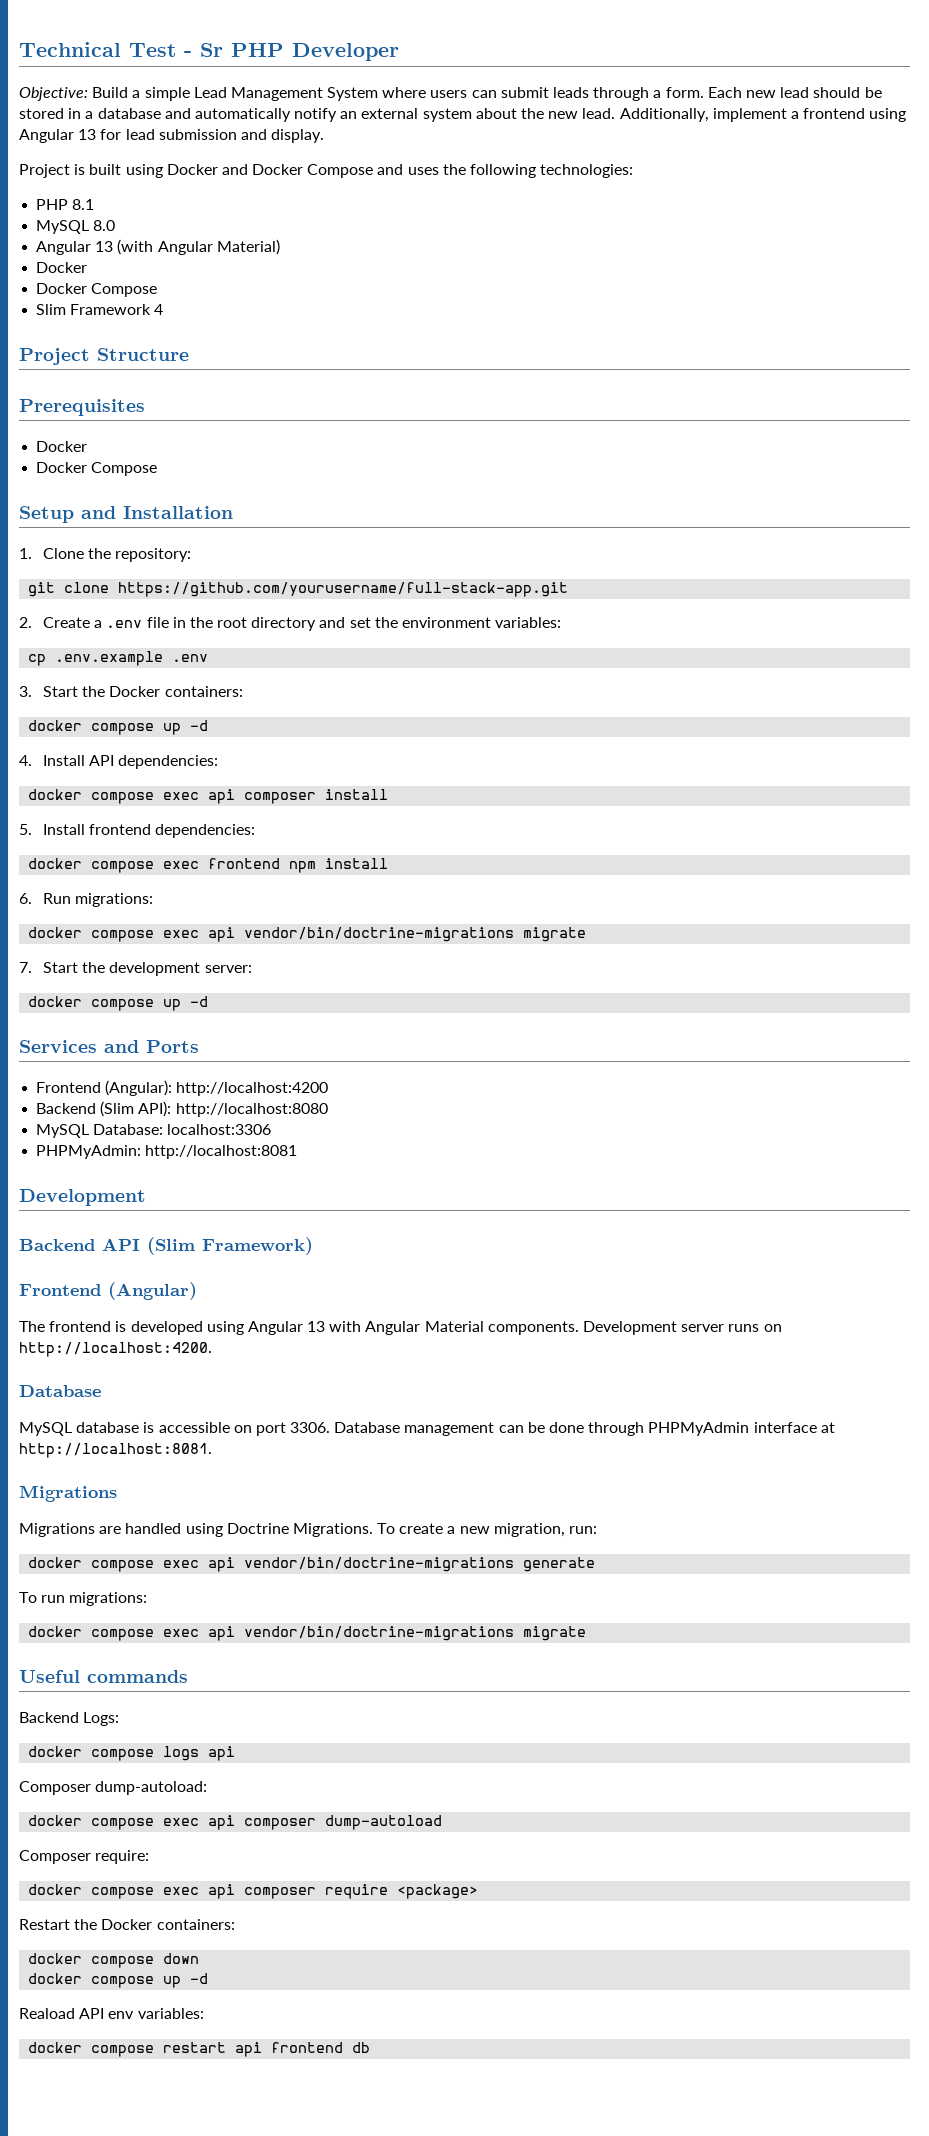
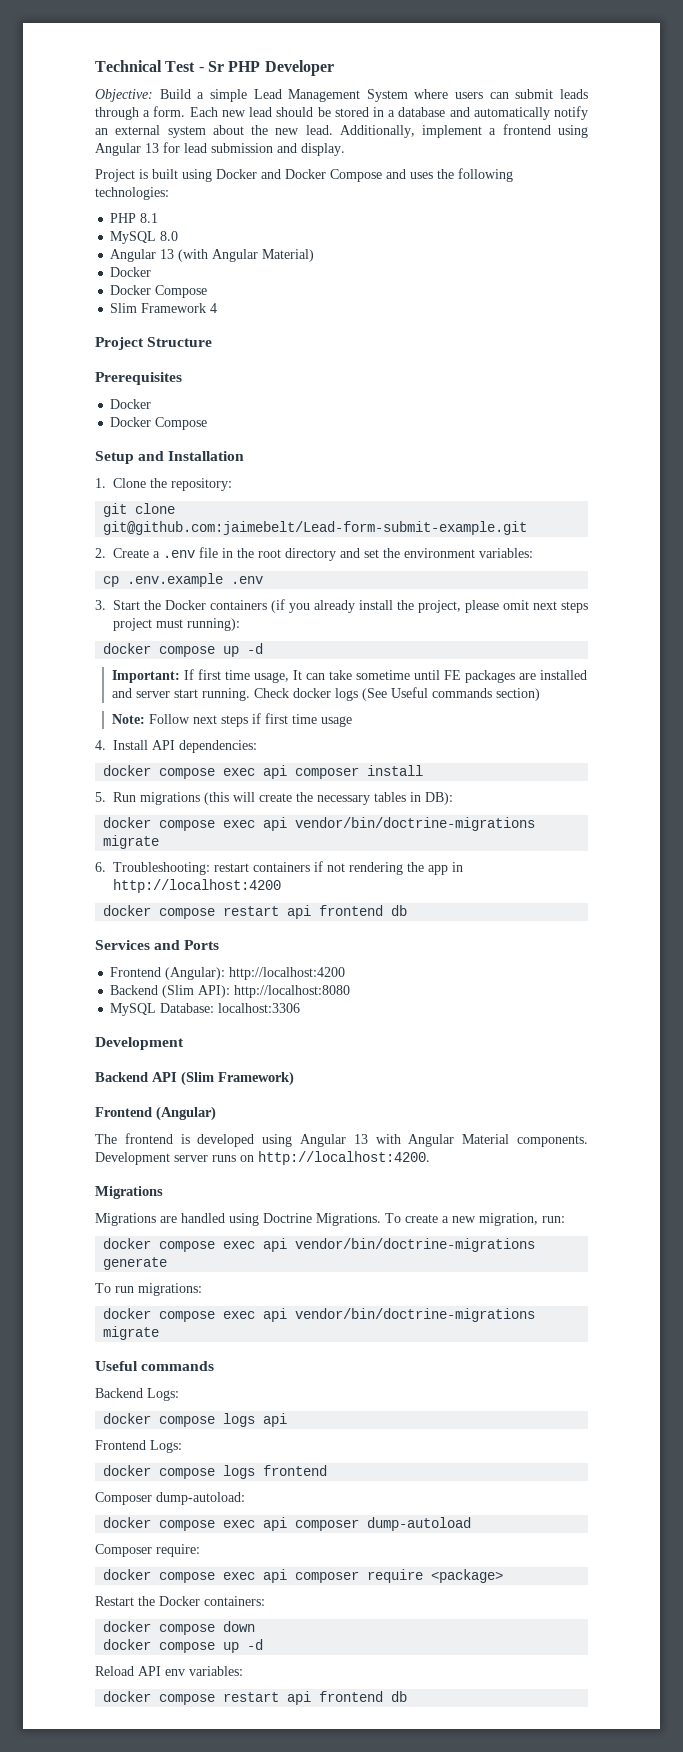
[118,582,569,597] https://github.com/yourusername/full-stack-app.git -> [103,521,528,535] git@github.com:jaimebelt/Lead-form-submit-example.git
[164,686,243,697] [28,720,209,735] containers: // docker compose up -d -> [210,599,588,613] [113,618,240,631] [103,643,264,657] [111,669,587,683] [111,687,540,701] [111,713,352,727] containers (if you already install the project, please omit next steps project must running): // docker compose up -d // Important: If first time usage, It can take sometime until FE packages are installed and server start running. Check docker logs (See Useful commands section) // Note: Follow next steps if first time usage
[43,824,256,838] [28,858,389,873] [19,893,154,907] [28,927,587,942] [19,962,252,976] [28,996,209,1011] Install frontend dependencies: // docker compose exec frontend npm install // 6. Run migrations: // docker compose exec api vendor/bin/doctrine-migrations migrate // 7. Start the development server: // docker compose up -d -> [113,792,453,805] [103,817,536,831] [103,835,160,849] [95,861,463,875] [113,879,281,893] [103,905,408,919] Run migrations (this will create the necessary tables in DB): // docker compose exec api vendor/bin/doctrine-migrations migrate // 6. Troubleshooting: restart containers if not rendering the app in http://localhost:4200 // docker compose restart api frontend db
[36,1145,298,1159] // PHPMyAdmin: http://localhost:8081 -> (301, 1008) none
[19,1385,101,1397] [19,1422,835,1436] [19,1443,212,1458] // Database // MySQL database is accessible on port 3306. Database management can be done through PHPMyAdmin interface at http://localhost:8081. -> (430, 1158) none
(236, 1753) none -> [95,1440,182,1453] [103,1465,328,1479] // Frontend Logs: // docker compose logs frontend
[19,2008,75,2019] Reaload -> [95,1666,134,1676] Reload

